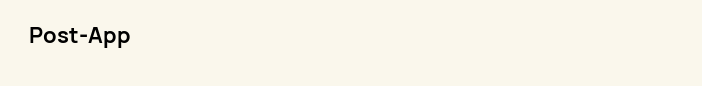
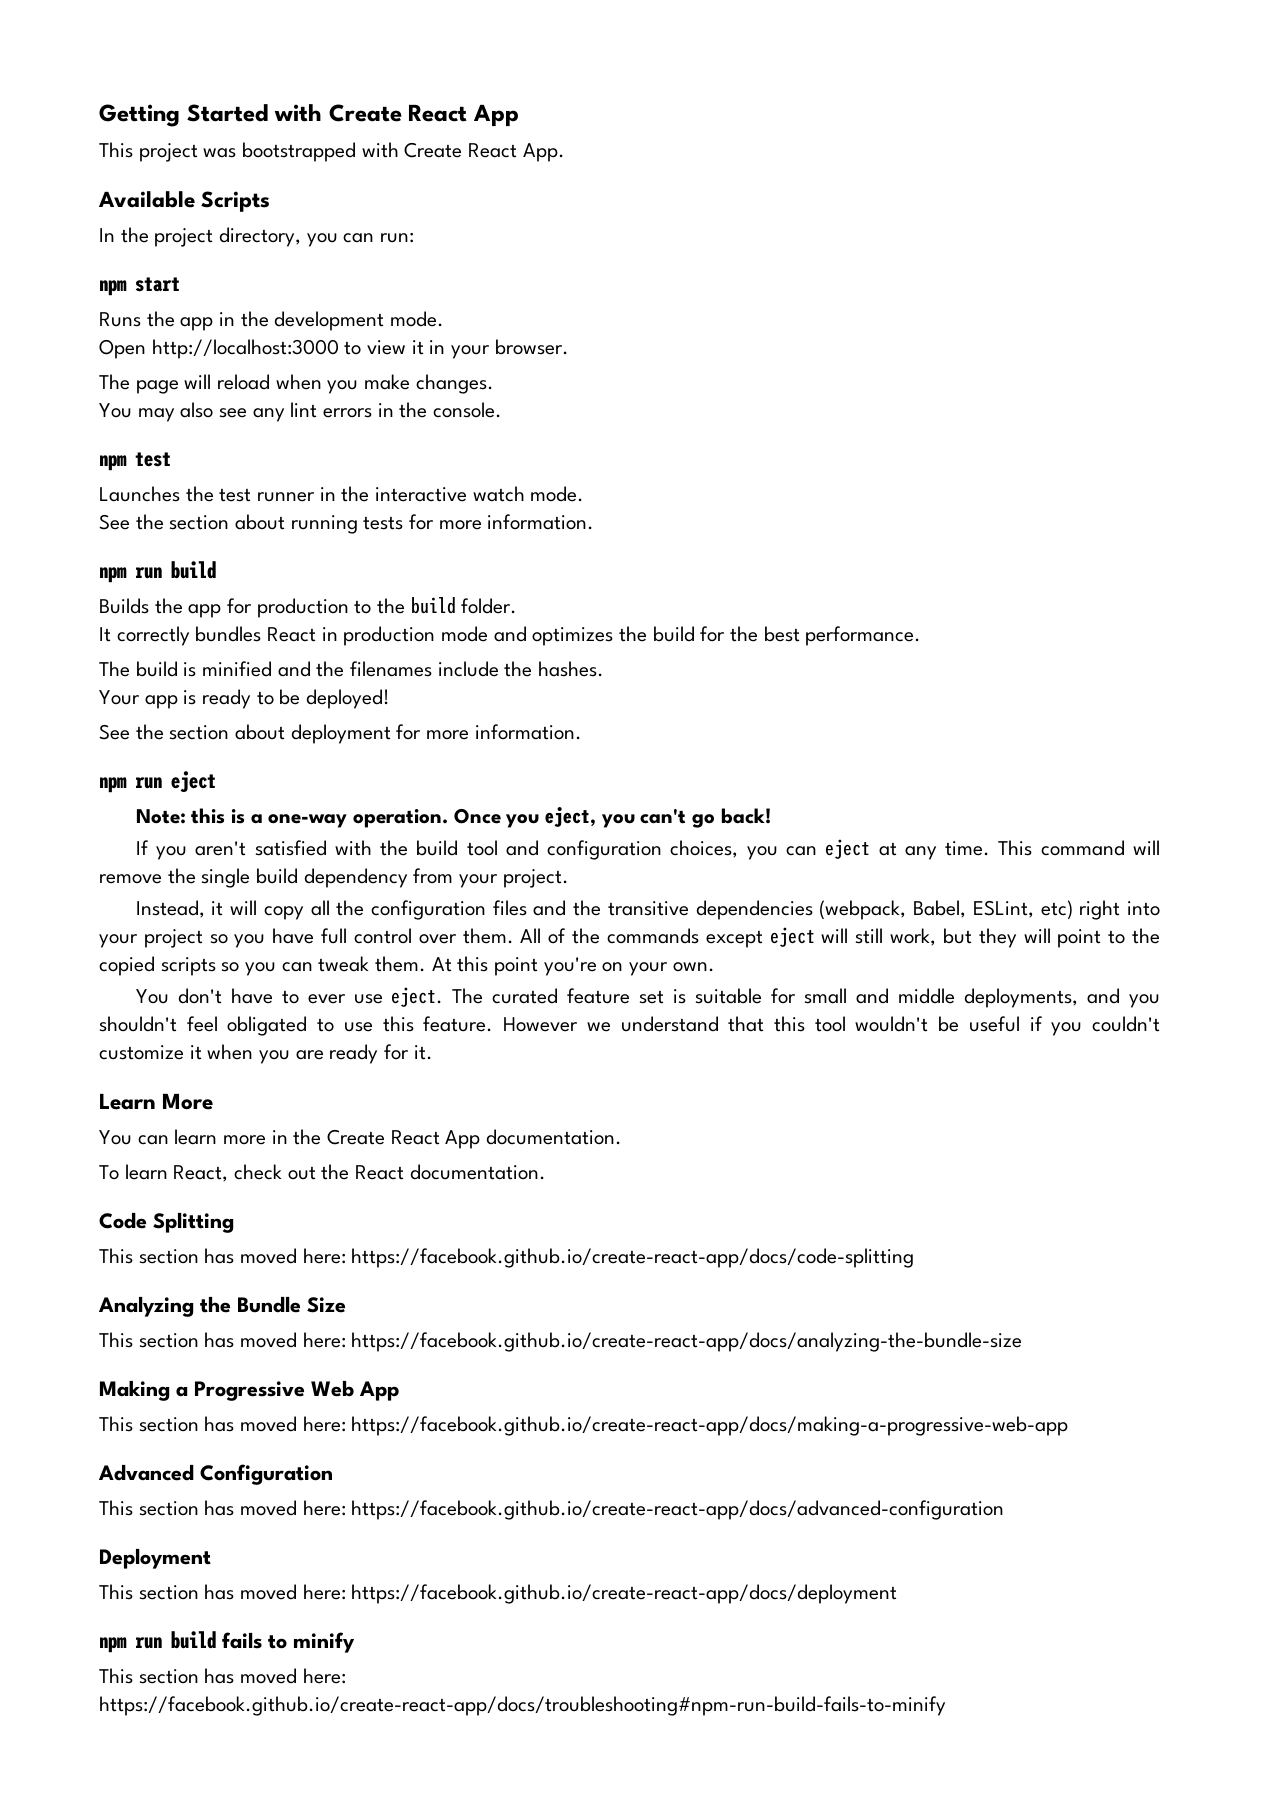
[29,27,131,48] Post-App -> [99,104,520,127] [99,142,565,162] [98,191,271,212] [99,227,415,247] [99,277,180,296] [99,311,445,331] [99,339,569,359] [99,374,494,394] [99,402,503,422] [99,452,171,471] [99,486,585,502] [99,514,595,534] [99,561,216,583] [99,597,518,618] [99,626,922,646] [99,661,605,677] [99,689,391,709] [99,724,582,744] [99,771,216,793] [135,807,771,828] [135,839,1160,860] [99,868,569,888] [135,900,1160,920] [99,927,1161,948] [99,956,715,976] [135,987,1161,1008] [99,1016,1160,1036] [99,1044,433,1064] [99,1093,214,1110] [99,1129,623,1149] [99,1164,546,1182] [99,1212,234,1233] [99,1248,915,1268] [98,1296,346,1317] [99,1332,1023,1352] [99,1380,399,1401] [99,1416,1069,1436] [98,1464,333,1485] [99,1500,1005,1520] [99,1548,211,1569] [99,1584,898,1604] [99,1631,355,1653] [99,1668,346,1684] [99,1696,946,1716] Getting Started with Create React App // This project was bootstrapped with Create React App. // Available Scripts // In the project directory, you can run: // npm start // Runs the app in the development mode. // Open http://localhost:3000 to view it in your browser. // The page will reload when you make changes. // You may also see any lint errors in the console. // npm test // Launches the test runner in the interactive watch mode. // See the section about running tests for more information. // npm run build // Builds the app for production to the build folder. // It correctly bundles React in production mode and optimizes the build for the best performance. // The build is minified and the filenames include the hashes. // Your app is ready to be deployed! // See the section about deployment for more information. // npm run eject // Note: this is a one-way operation. Once you eject, you can't go back! // If you aren't satisfied with the build tool and configuration choices, you can eject at any time. This command will remove the single build dependency from your project. // Instead, it will copy all the configuration files and the transitive dependencies (webpack, Babel, ESLint, etc) right into your project so you have full control over them. All of the commands except eject will still work, but they will point to the copied scripts so you can tweak them. At this point you're on your own. // You don't have to ever use eject. The curated feature set is suitable for small and middle deployments, and you shouldn't feel obligated to use this feature. However we understand that this tool wouldn't be useful if you couldn't customize it when you are ready for it. // Learn More // You can learn more in the Create React App documentation. // To learn React, check out the React documentation. // Code Splitting // This section has moved here: https://facebook.github.io/create-react-app/docs/code-splitting // Analyzing the Bundle Size // This section has moved here: https://facebook.github.io/create-react-app/docs/analyzing-the-bundle-size // Making a Progressive Web App // This section has moved here: https://facebook.github.io/create-react-app/docs/making-a-progressive-web-app // Advanced Configuration // This section has moved here: https://facebook.github.io/create-react-app/docs/advanced-configuration // Deployment // This section has moved here: https://facebook.github.io/create-react-app/docs/deployment // npm run build fails to minify // This section has moved here: https://facebook.github.io/create-react-app/docs/troubleshooting#npm-run-build-fails-to-minify

